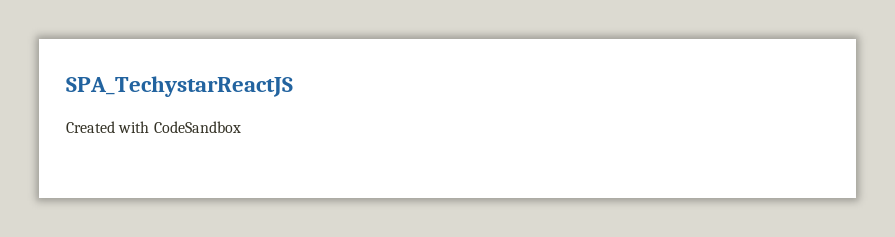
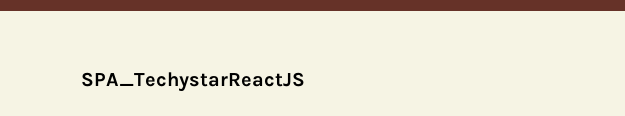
[66,121,241,133] // Created with CodeSandbox -> (305, 82) none

